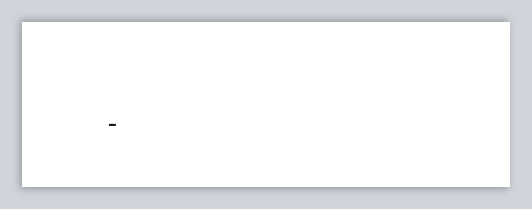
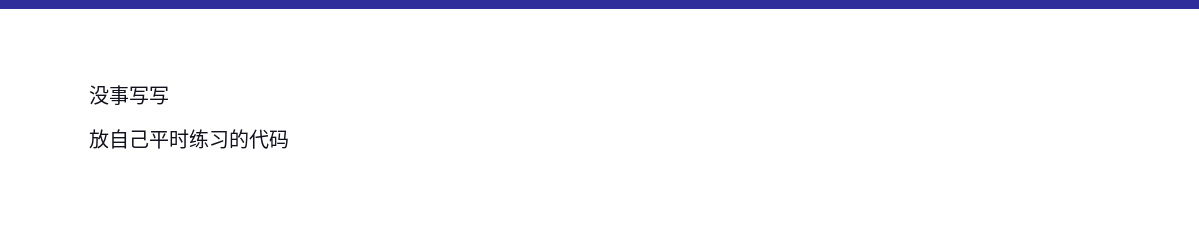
[108,123,117,131] - -> [89,85,169,105] [89,129,289,149] 没事写写 // 放自己平时练习的代码

